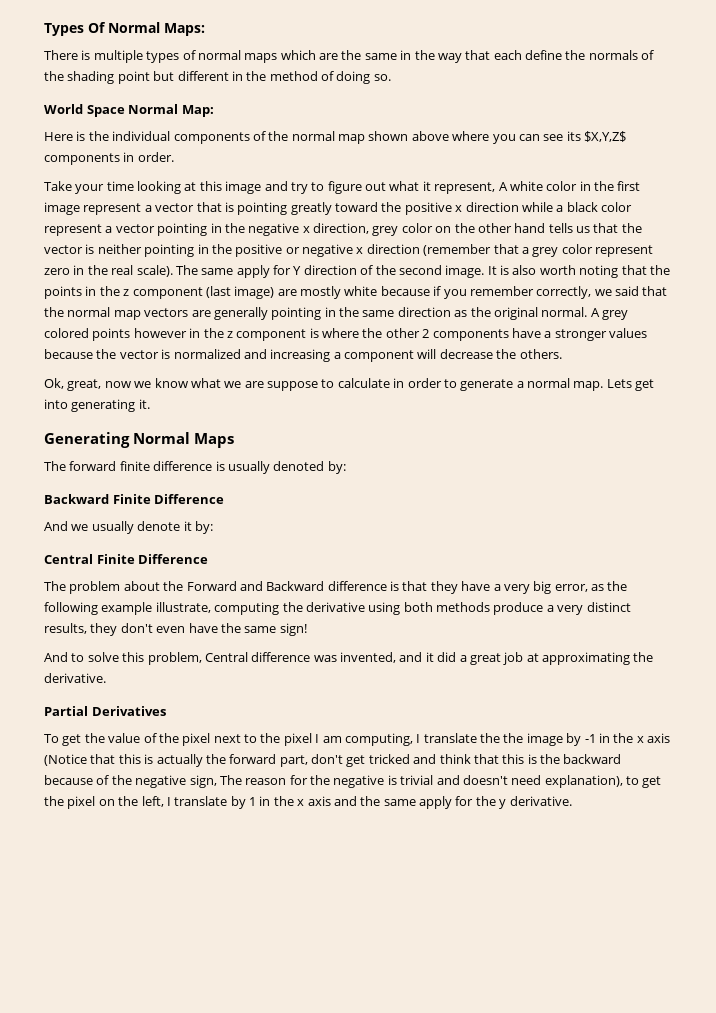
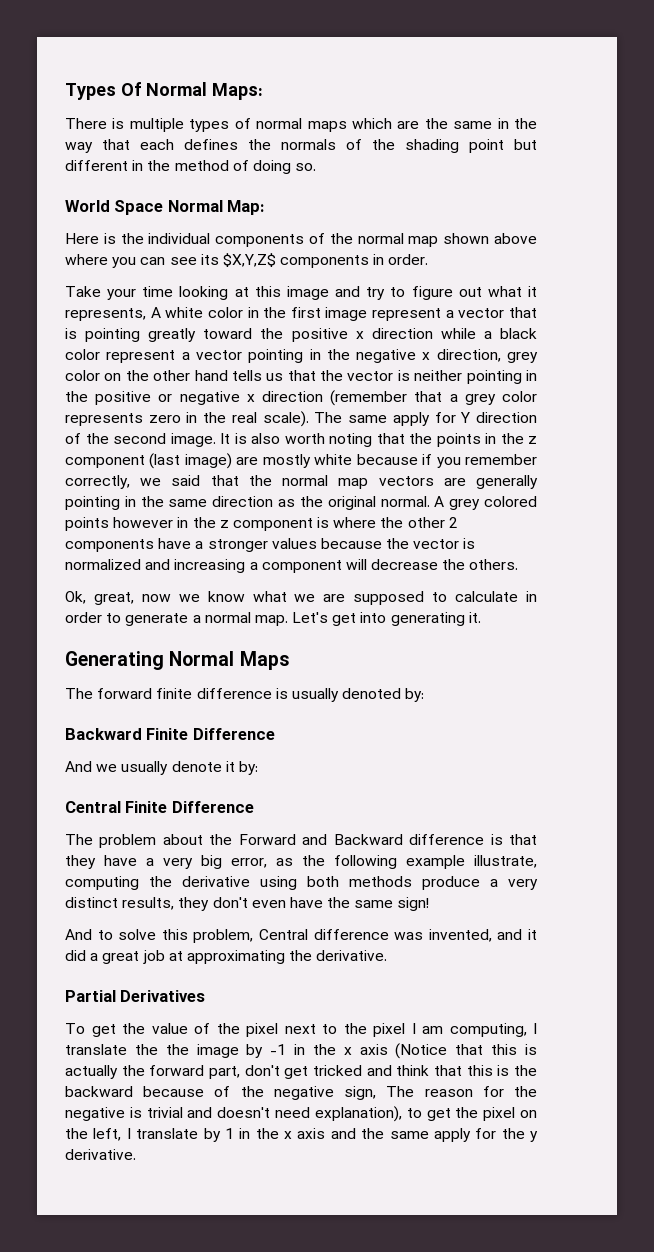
[525,50,562,60] define -> [184,139,238,150] defines
[434,182,496,194] represent, -> [65,308,146,321] represents,
[595,245,653,257] represent -> [65,413,143,426] represents
[267,381,318,391] suppose -> [353,591,425,605] supposed
[606,379,632,388] Lets -> [292,612,329,623] Let's

